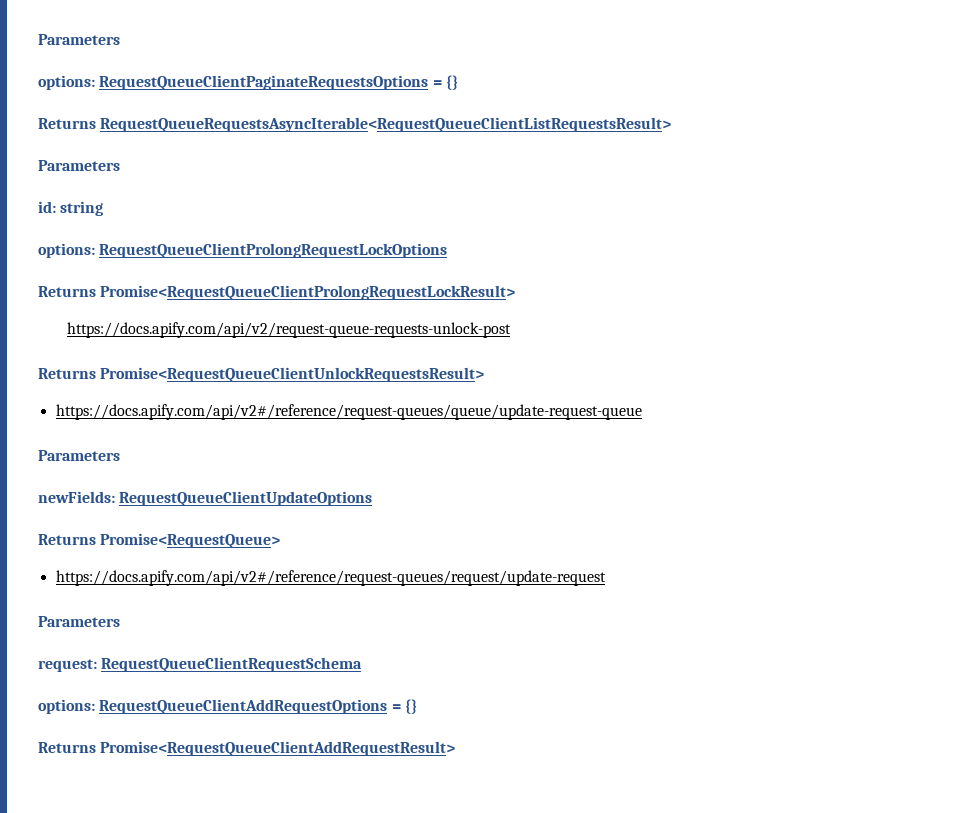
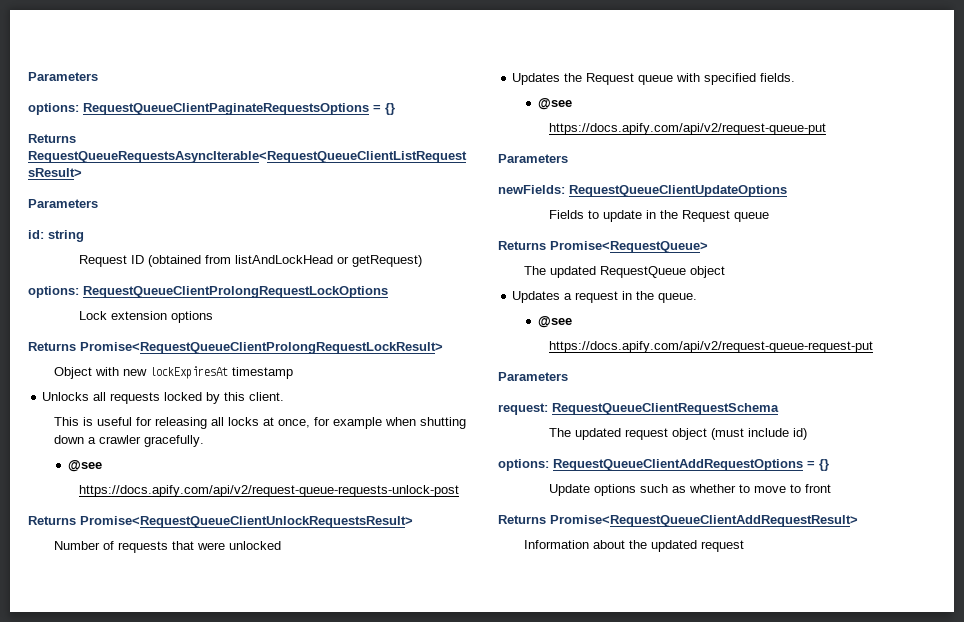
(104, 208) none -> [79,255,423,267] // Request ID (obtained from listAndLockHead or getRequest)
(448, 250) none -> [79,311,214,323] // Lock extension options
[67,322,512,338] [38,367,485,382] [55,404,642,420] [38,450,120,461] [38,491,373,506] [38,533,281,548] [55,570,606,586] [38,616,120,627] [38,657,363,672] [38,699,417,714] [38,741,456,756] https://docs.apify.com/api/v2/request-queue-requests-unlock-post // Returns Promise<RequestQueueClientUnlockRequestsResult> // https://docs.apify.com/api/v2#/reference/request-queues/queue/update-request-queue // Parameters // newFields: RequestQueueClientUpdateOptions // Returns Promise<RequestQueue> // https://docs.apify.com/api/v2#/reference/request-queues/request/update-request // Parameters // request: RequestQueueClientRequestSchema // options: RequestQueueClientAddRequestOptions = {} // Returns Promise<RequestQueueClientAddRequestResult> -> [53,366,293,379] [42,392,285,404] [53,417,466,429] [53,435,204,447] [67,460,102,472] [79,485,460,497] [28,516,413,528] [53,541,281,553] [512,73,796,85] [537,98,572,110] [549,123,827,135] [498,154,568,163] [498,185,787,197] [549,210,770,222] [498,241,708,253] [523,266,725,278] [512,291,698,303] [537,316,572,328] [549,341,874,353] [498,372,568,381] [498,403,779,415] [549,428,808,440] [498,459,829,471] [549,484,832,496] [498,515,858,527] [523,540,744,552] Object with new lockExpiresAt timestamp // Unlocks all requests locked by this client. // This is useful for releasing all locks at once, for example when shutting down a crawler gracefully. // @see // https://docs.apify.com/api/v2/request-queue-requests-unlock-post // Returns Promise<RequestQueueClientUnlockRequestsResult> // Number of requests that were unlocked // Updates the Request queue with specified fields. // @see // https://docs.apify.com/api/v2/request-queue-put // Parameters // newFields: RequestQueueClientUpdateOptions // Fields to update in the Request queue // Returns Promise<RequestQueue> // The updated RequestQueue object // Updates a request in the queue. // @see // https://docs.apify.com/api/v2/request-queue-request-put // Parameters // request: RequestQueueClientRequestSchema // The updated request object (must include id) // options: RequestQueueClientAddRequestOptions = {} // Update options such as whether to move to front // Returns Promise<RequestQueueClientAddRequestResult> // Information about the updated request

